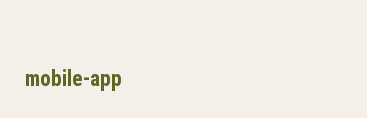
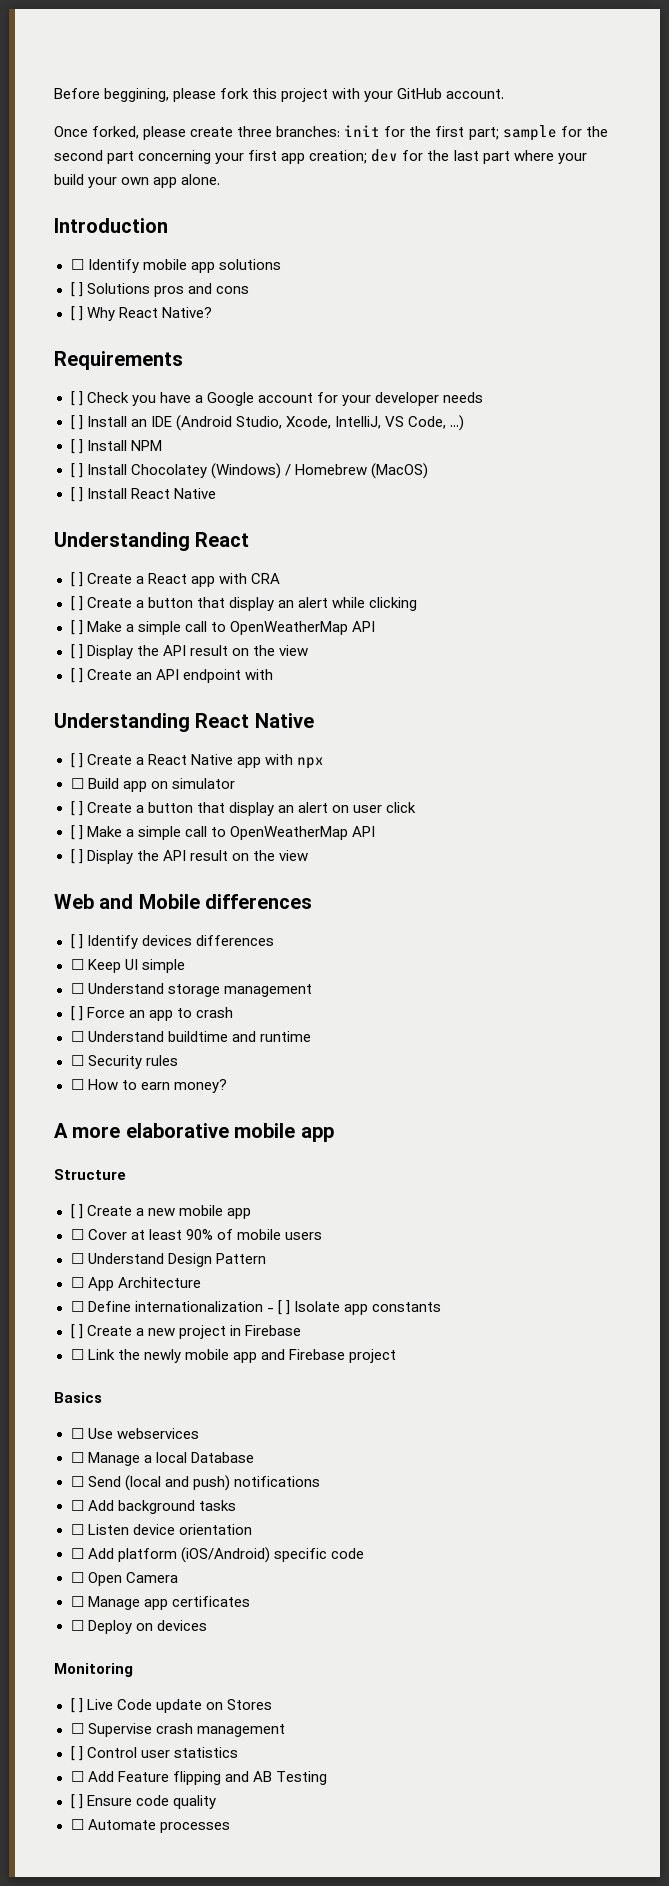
[25,69,122,91] mobile-app -> [54,88,505,102] [54,125,608,141] [54,149,587,164] [54,174,221,188] [54,218,168,233] [70,259,281,273] [70,282,249,297] [70,306,212,321] [54,351,183,370] [70,391,484,406] [70,415,465,431] [70,439,162,454] [70,463,428,479] [70,487,216,502] [54,532,250,551] [70,572,280,587] [70,596,418,611] [70,620,375,635] [70,644,308,659] [70,668,273,683] [54,713,314,732] [70,753,324,769] [70,778,235,792] [70,801,417,816] [70,825,375,840] [70,849,308,864] [54,894,313,909] [70,934,274,949] [70,959,185,973] [70,983,312,997] [70,1006,233,1021] [70,1031,311,1042] [70,1055,178,1069] [70,1079,227,1093] [54,1123,334,1142] [54,1169,126,1180] [70,1204,251,1219] [70,1229,322,1240] [70,1253,266,1267] [70,1277,201,1291] [70,1300,441,1315] [70,1324,301,1339] [70,1349,396,1363] [54,1392,102,1403] [70,1428,199,1439] [70,1452,254,1466] [70,1475,320,1491] [70,1500,236,1514] [70,1524,252,1535] [70,1547,364,1563] [70,1572,178,1586] [70,1596,250,1610] [70,1620,207,1634] [54,1663,133,1677] [70,1698,272,1713] [70,1723,285,1737] [70,1746,238,1761] [70,1771,327,1785] [70,1794,216,1809] [70,1819,230,1833] Before beggining, please fork this project with your GitHub account. // Once forked, please create three branches: init for the first part; sample for the second part concerning your first app creation; dev for the last part where your build your own app alone. // Introduction // ☐ Identify mobile app solutions // [ ] Solutions pros and cons // [ ] Why React Native? // Requirements // [ ] Check you have a Google account for your developer needs // [ ] Install an IDE (Android Studio, Xcode, IntelliJ, VS Code, ...) // [ ] Install NPM // [ ] Install Chocolatey (Windows) / Homebrew (MacOS) // [ ] Install React Native // Understanding React // [ ] Create a React app with CRA // [ ] Create a button that display an alert while clicking // [ ] Make a simple call to OpenWeatherMap API // [ ] Display the API result on the view // [ ] Create an API endpoint with // Understanding React Native // [ ] Create a React Native app with npx // ☐ Build app on simulator // [ ] Create a button that display an alert on user click // [ ] Make a simple call to OpenWeatherMap API // [ ] Display the API result on the view // Web and Mobile differences // [ ] Identify devices differences // ☐ Keep UI simple // ☐ Understand storage management // [ ] Force an app to crash // ☐ Understand buildtime and runtime // ☐ Security rules // ☐ How to earn money? // A more elaborative mobile app // Structure // [ ] Create a new mobile app // ☐ Cover at least 90% of mobile users // ☐ Understand Design Pattern // ☐ App Architecture // ☐ Define internationalization - [ ] Isolate app constants // [ ] Create a new project in Firebase // ☐ Link the newly mobile app and Firebase project // Basics // ☐ Use webservices // ☐ Manage a local Database // ☐ Send (local and push) notifications // ☐ Add background tasks // ☐ Listen device orientation // ☐ Add platform (iOS/Android) specific code // ☐ Open Camera // ☐ Manage app certificates // ☐ Deploy on devices // Monitoring // [ ] Live Code update on Stores // ☐ Supervise crash management // [ ] Control user statistics // ☐ Add Feature flipping and AB Testing // [ ] Ensure code quality // ☐ Automate processes

